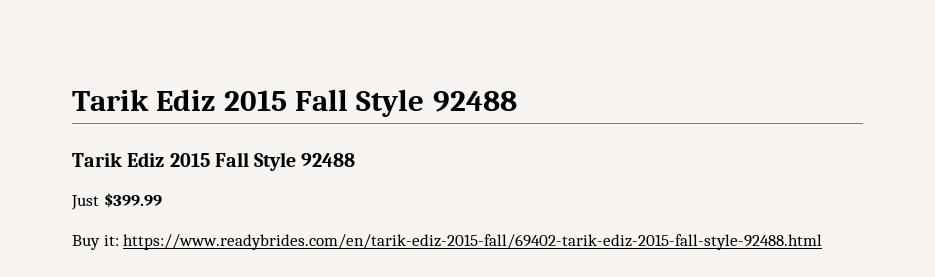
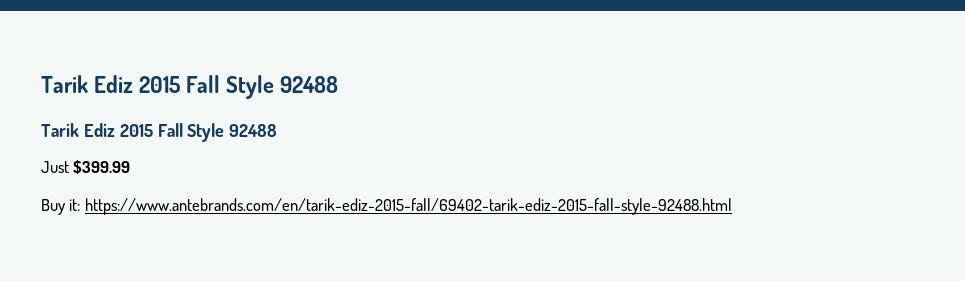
[123,234,823,250] https://www.readybrides.com/en/tarik-ediz-2015-fall/69402-tarik-ediz-2015-fall-style-92488.html -> [84,198,732,215] https://www.antebrands.com/en/tarik-ediz-2015-fall/69402-tarik-ediz-2015-fall-style-92488.html

